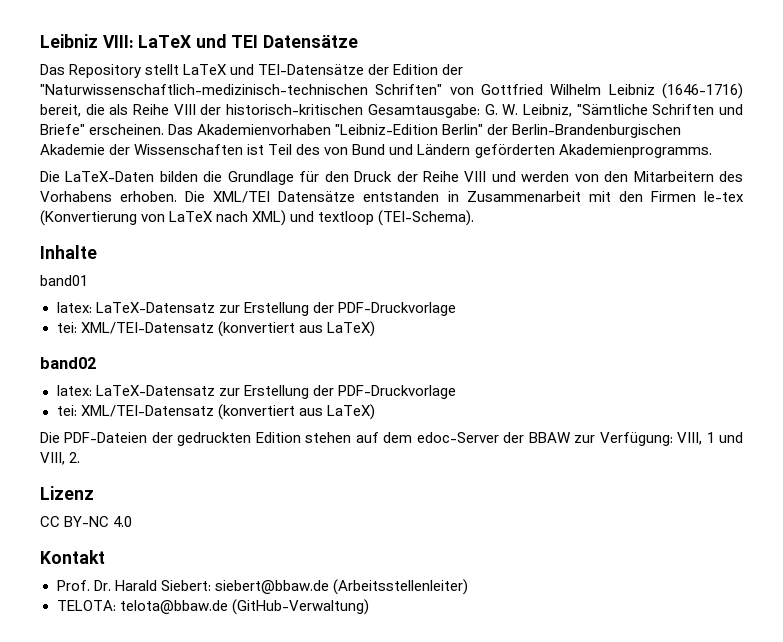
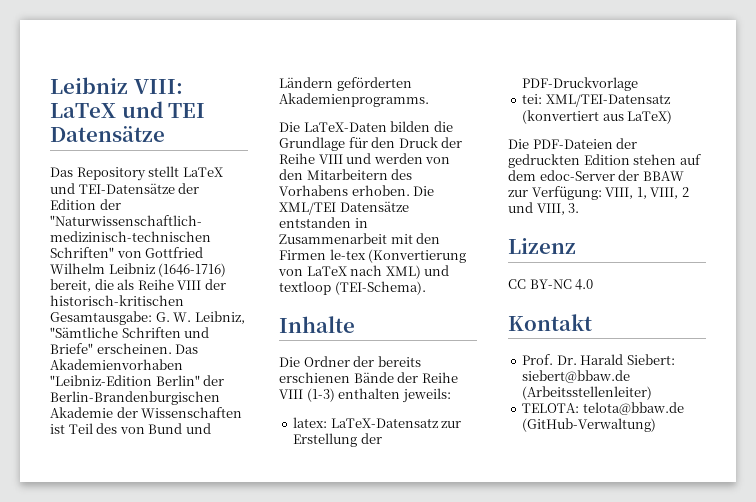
[40,275,88,286] [56,302,456,316] [56,321,375,337] [40,357,96,369] band01 // latex: LaTeX-Datensatz zur Erstellung der PDF-Druckvorlage // tei: XML/TEI-Datensatz (konvertiert aus LaTeX) // band02 -> [279,356,421,367] [279,372,458,383] [279,388,451,403] Die Ordner der bereits erschienen Bände der Reihe VIII (1-3) enthalten jeweils:
[706,432,715,443] 1 -> [636,187,689,199] 1, VIII, 2
[69,452,81,463] 2. -> [568,203,580,213] 3.

